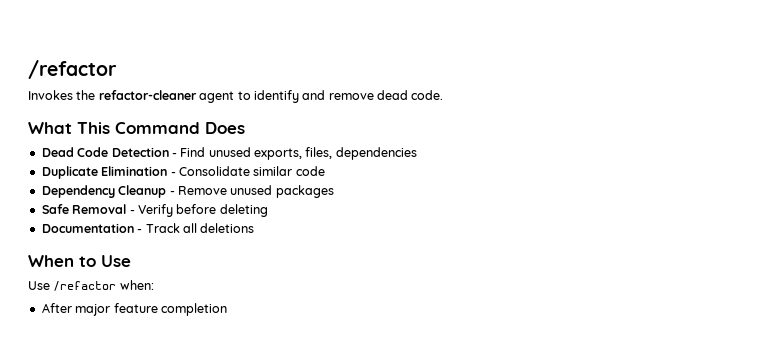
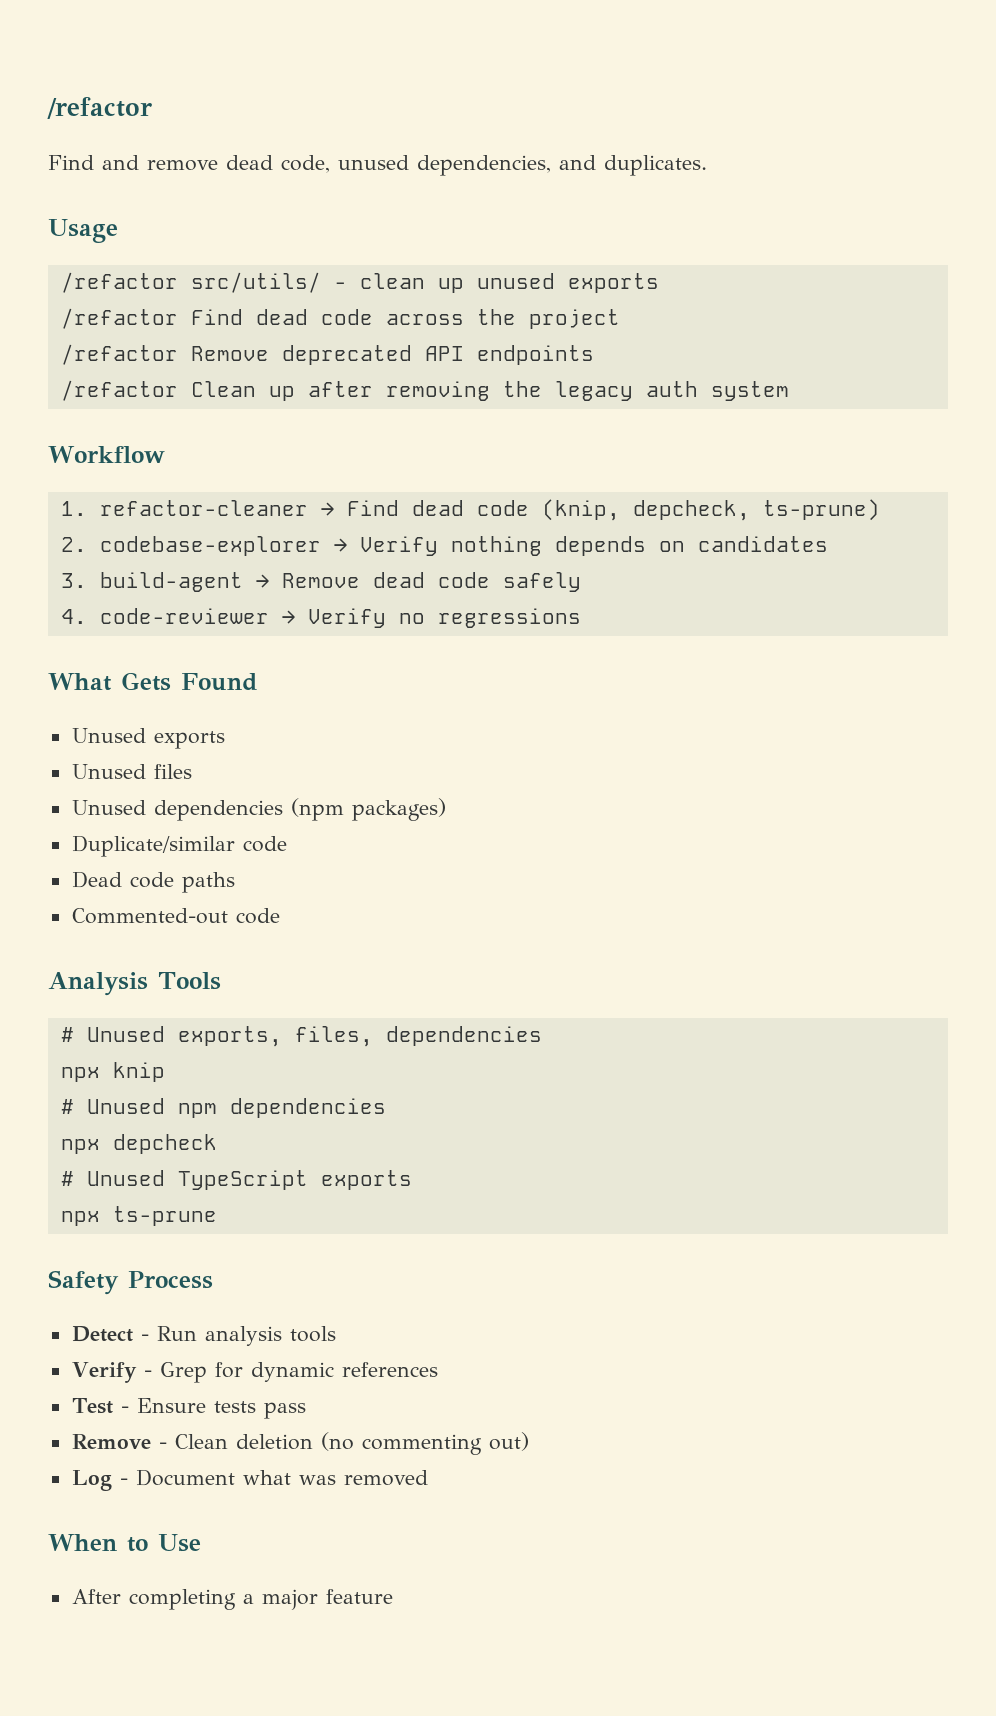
[28,90,444,103] [28,122,245,134] [41,147,417,160] [41,166,325,179] [41,185,334,198] [41,204,268,217] [41,223,255,233] Invokes the refactor-cleaner agent to identify and remove dead code. // What This Command Does // Dead Code Detection - Find unused exports, files, dependencies // Duplicate Elimination - Consolidate similar code // Dependency Cleanup - Remove unused packages // Safe Removal - Verify before deleting // Documentation - Track all deletions -> [48,155,707,176] [48,219,118,243] [60,272,659,293] [60,308,620,329] [60,344,594,365] [60,380,789,401] [48,446,165,463] [60,499,880,521] [60,536,828,556] [60,572,581,592] [60,608,581,628] [48,672,258,691] [71,728,225,749] [71,764,192,779] [71,798,446,821] [71,835,287,857] [71,871,235,893] [71,908,280,924] [48,972,221,996] [60,1026,542,1047] [60,1062,165,1082] [60,1098,386,1118] [60,1134,217,1154] [60,1170,412,1190] [60,1206,217,1226] [48,1270,213,1295] [71,1326,336,1346] [71,1362,438,1383] [71,1398,306,1419] [71,1432,529,1455] [71,1469,428,1491] Find and remove dead code, unused dependencies, and duplicates. // Usage // /refactor src/utils/ - clean up unused exports // /refactor Find dead code across the project // /refactor Remove deprecated API endpoints // /refactor Clean up after removing the legacy auth system // Workflow // 1. refactor-cleaner → Find dead code (knip, depcheck, ts-prune) // 2. codebase-explorer → Verify nothing depends on candidates // 3. build-agent → Remove dead code safely // 4. code-reviewer → Verify no regressions // What Gets Found // Unused exports // Unused files // Unused dependencies (npm packages) // Duplicate/similar code // Dead code paths // Commented-out code // Analysis Tools // # Unused exports, files, dependencies // npx knip // # Unused npm dependencies // npx depcheck // # Unused TypeScript exports // npx ts-prune // Safety Process // Detect - Run analysis tools // Verify - Grep for dynamic references // Test - Ensure tests pass // Remove - Clean deletion (no commenting out) // Log - Document what was removed
[28,280,154,291] // Use /refactor when: -> (201, 1543) none
(72, 308) none -> [128,1589,254,1610] completing a
[160,303,227,316] completion -> (393, 1596) none

